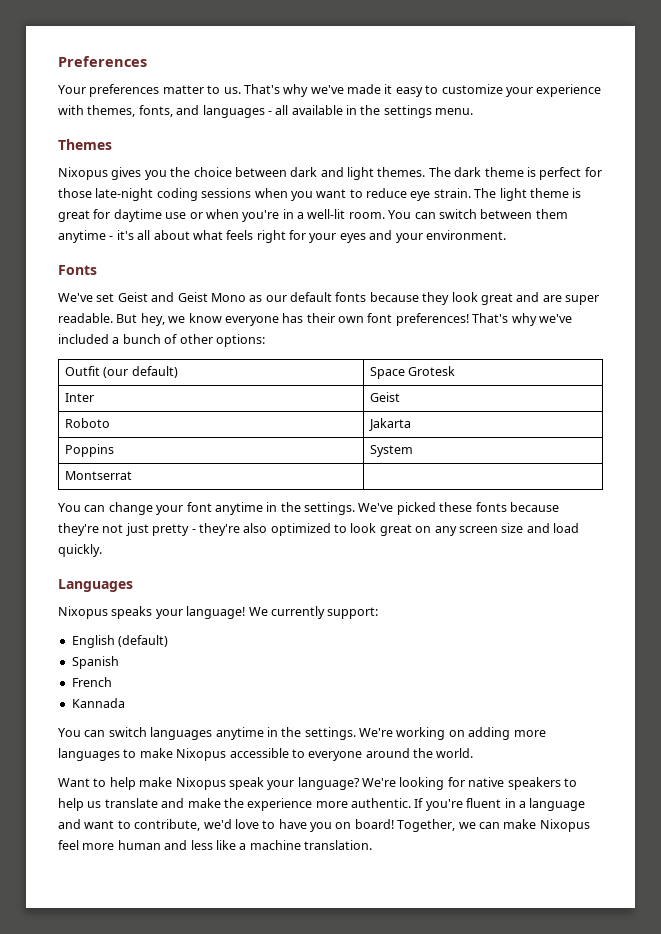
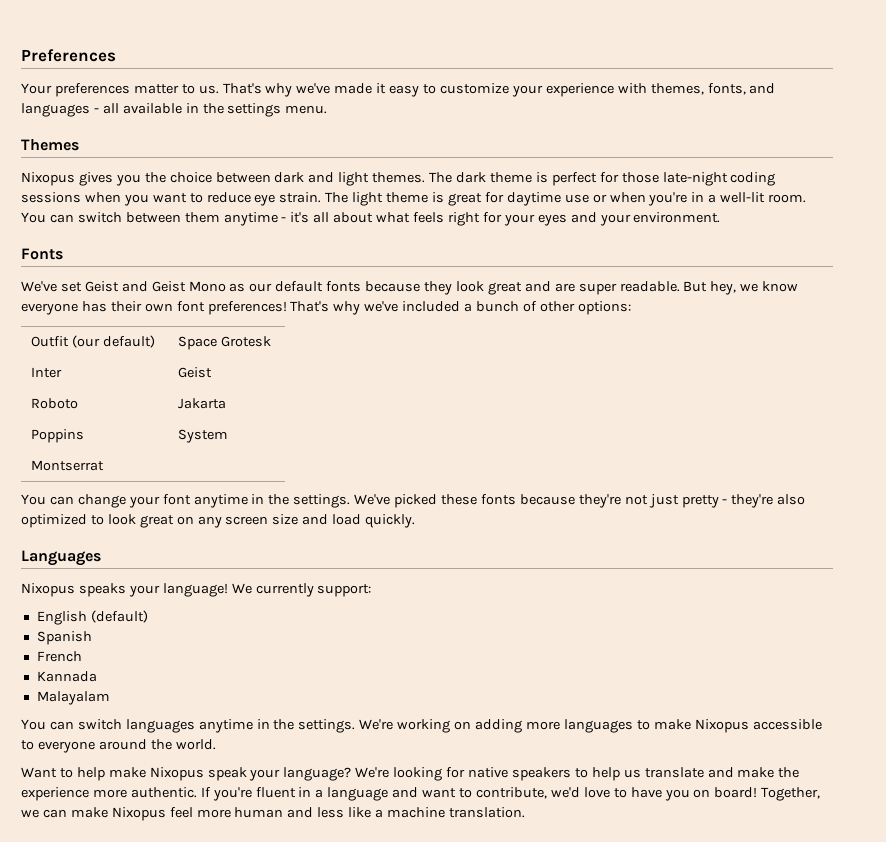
(125, 703) none -> [36,691,110,705] // Malayalam

